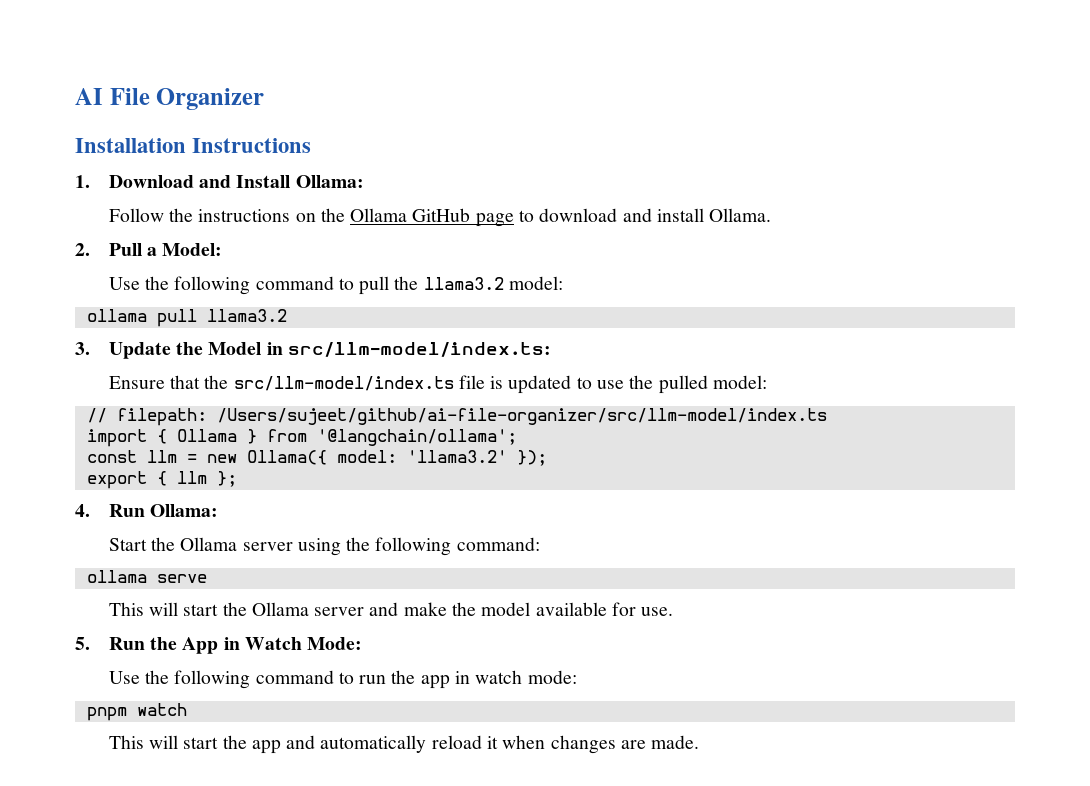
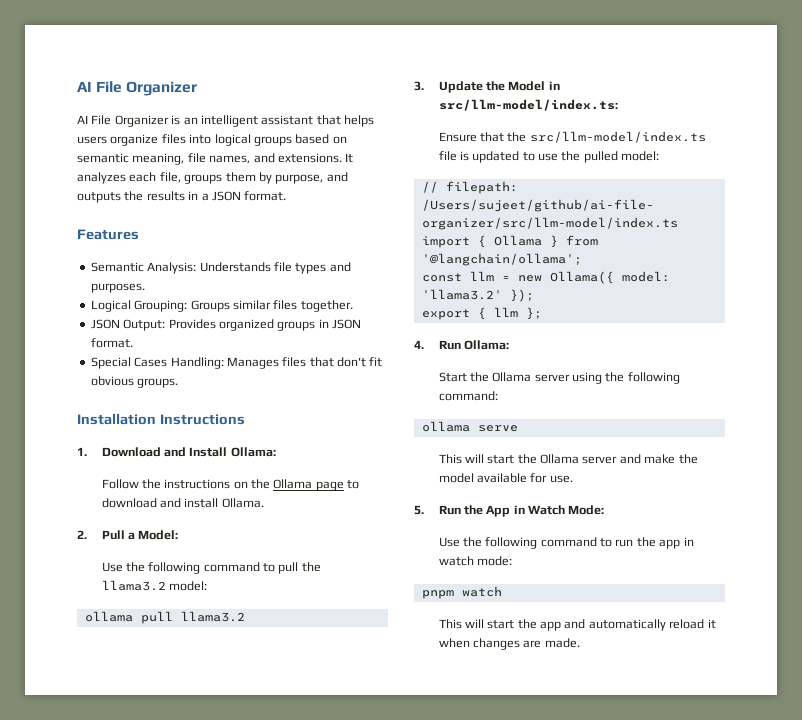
[75,88,265,110] AI File Organizer -> [77,81,198,96] [77,115,374,127] [77,134,347,146] [77,153,354,165] [77,172,348,184] [77,191,287,203] [77,229,139,240] [90,262,351,274] [90,283,145,293] [90,300,353,312] [90,319,361,331] [90,338,133,348] [90,357,383,369] [90,376,179,388] AI File Organizer // AI File Organizer is an intelligent assistant that helps users organize files into logical groups based on semantic meaning, file names, and extensions. It analyzes each file, groups them by purpose, and outputs the results in a JSON format. // Features // Semantic Analysis: Understands file types and purposes. // Logical Grouping: Groups similar files together. // JSON Output: Provides organized groups in JSON format. // Special Cases Handling: Manages files that don't fit obvious groups.
[412,208,471,222] GitHub -> (313, 484) none

